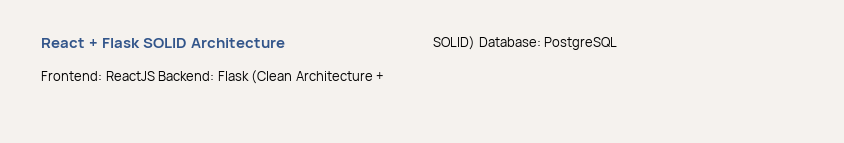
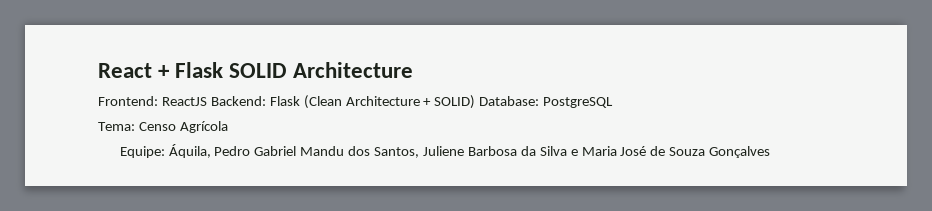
(618, 43) none -> [98,121,228,133] [119,144,771,158] // Tema: Censo Agrícola // Equipe: Áquila, Pedro Gabriel Mandu dos Santos, Juliene Barbosa da Silva e Maria José de Souza Gonçalves

